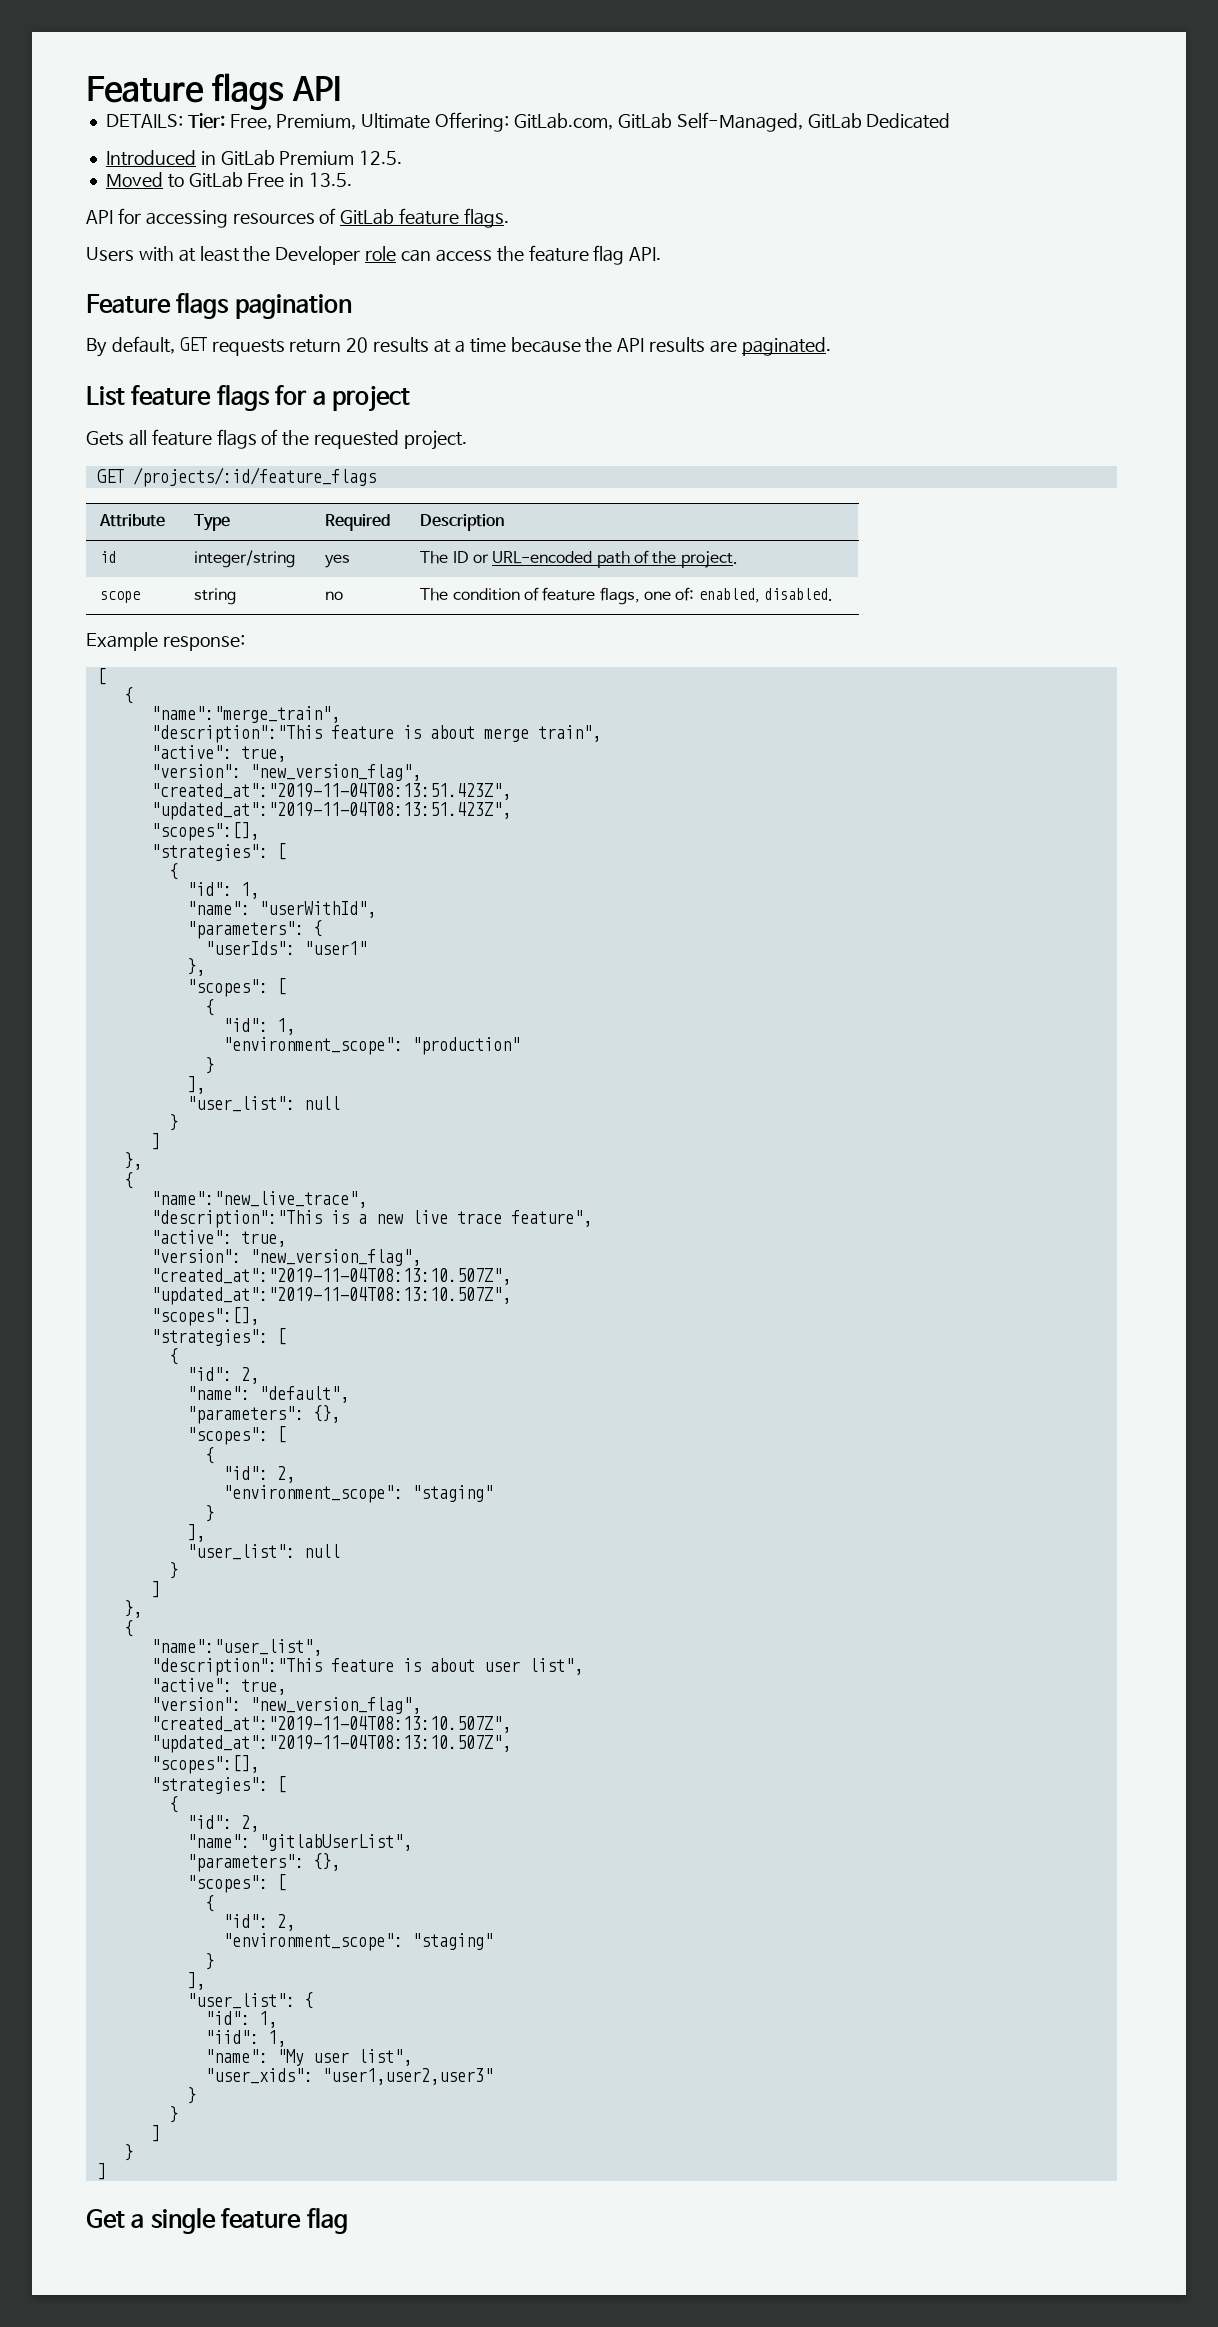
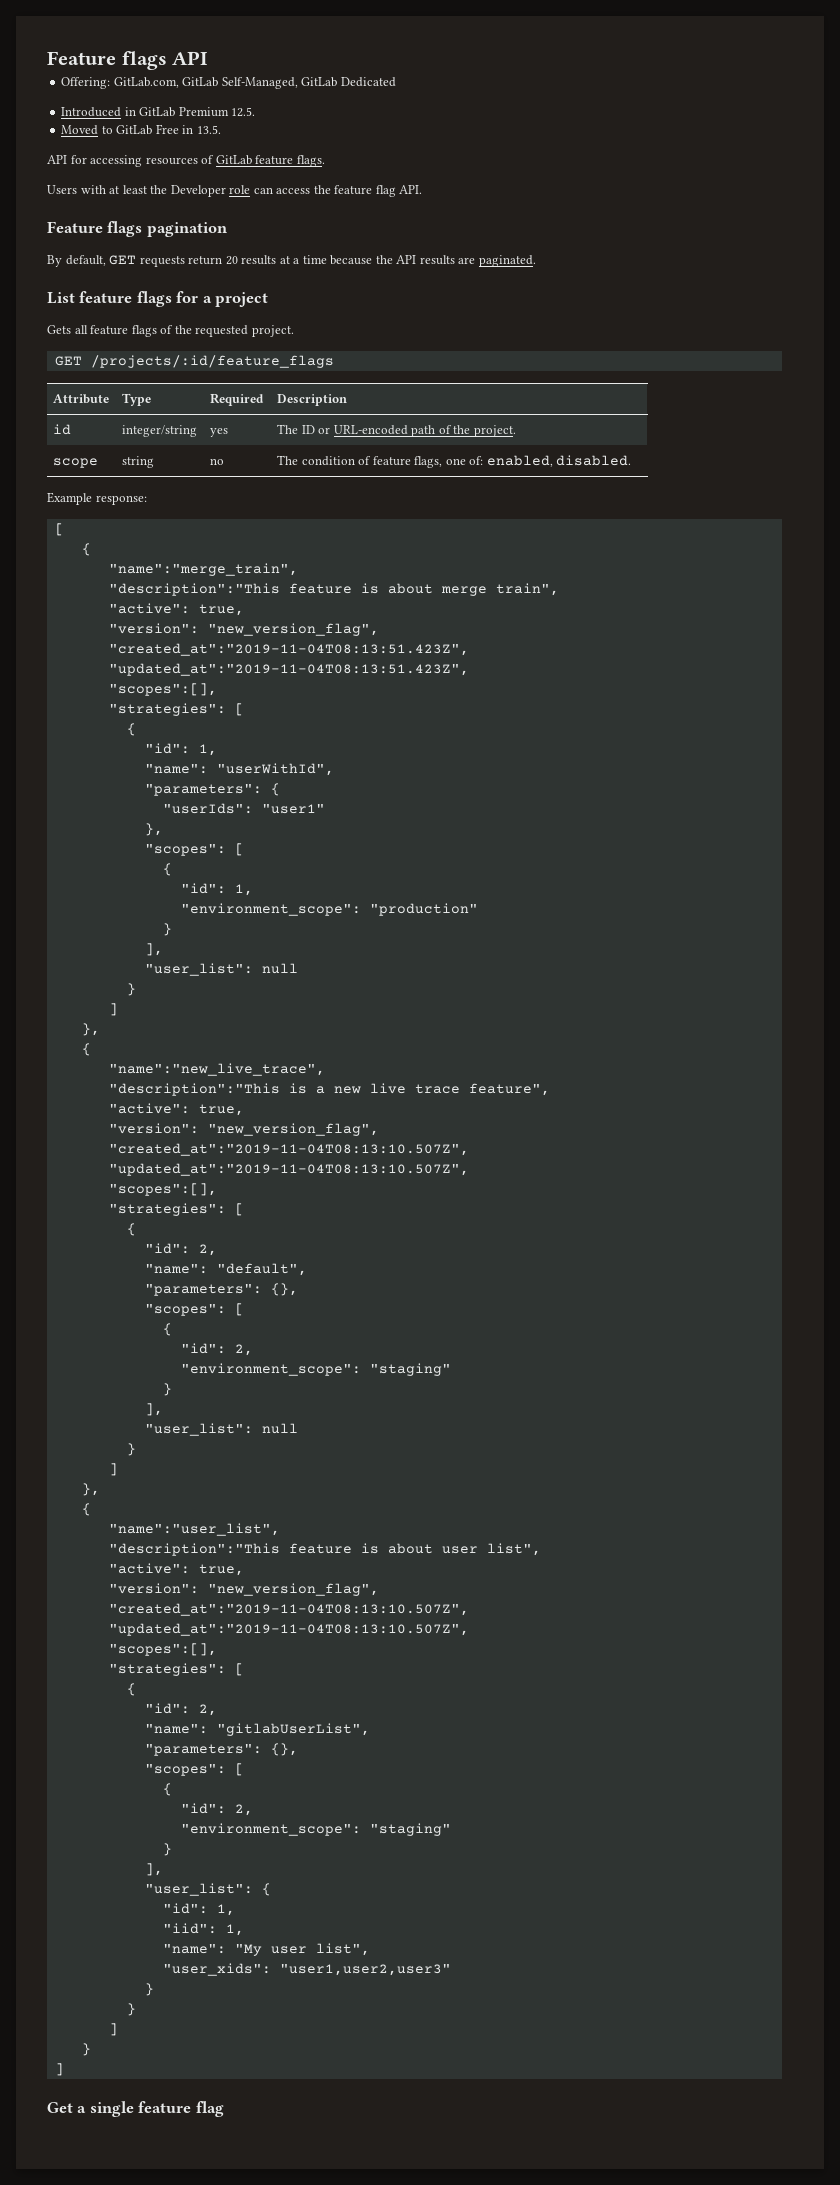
[105,113,431,130] DETAILS: Tier: Free, Premium, Ultimate -> (209, 58) none

